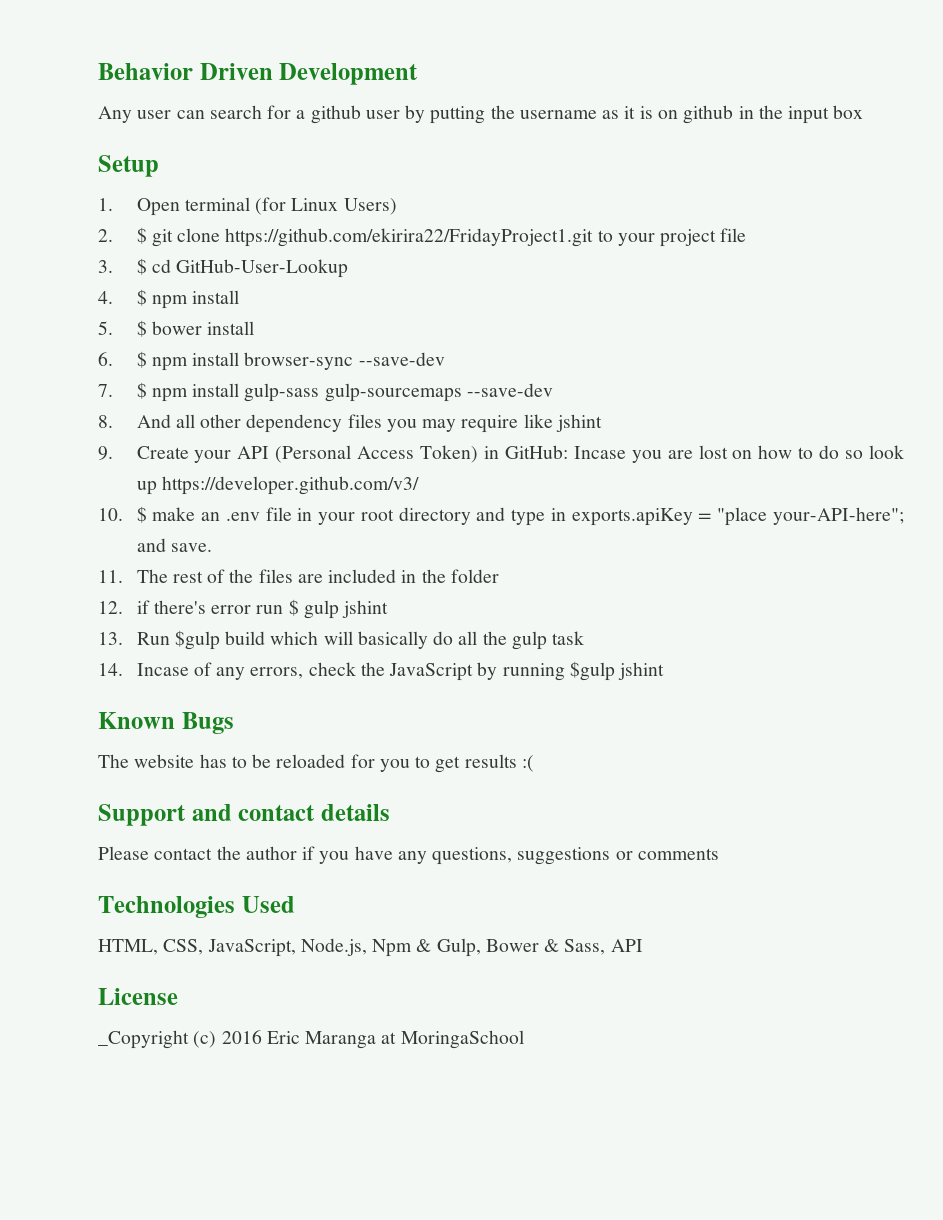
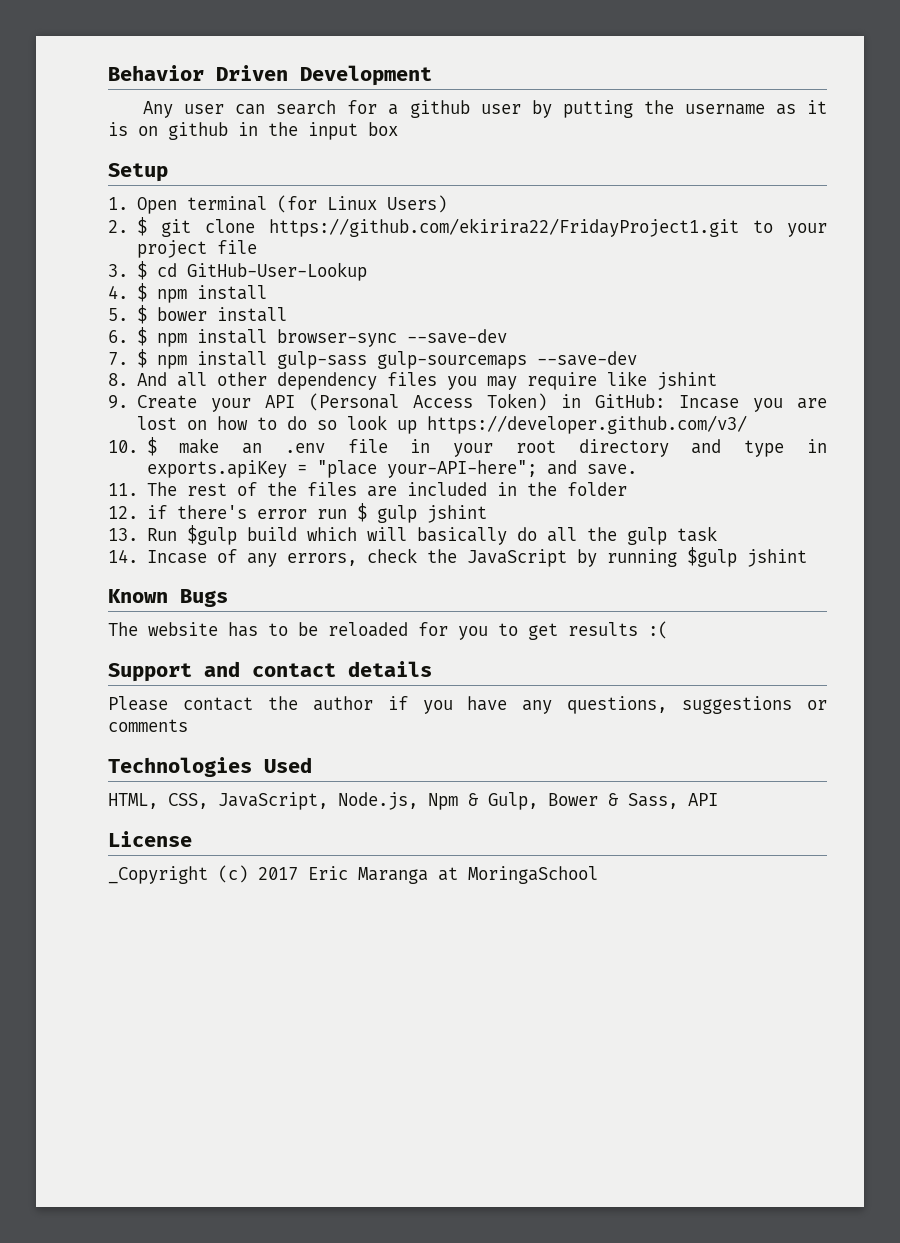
[221,1030,262,1044] 2016 -> [258,867,298,880] 2017

